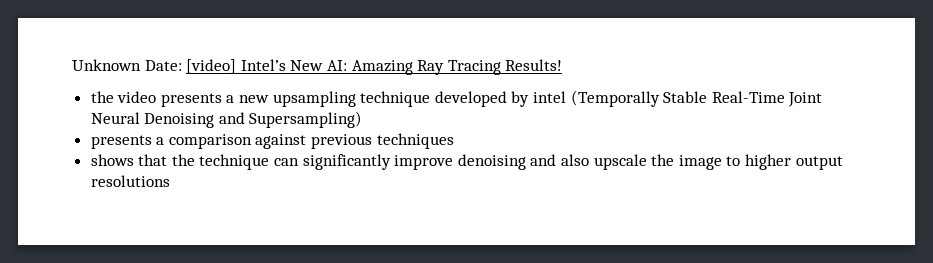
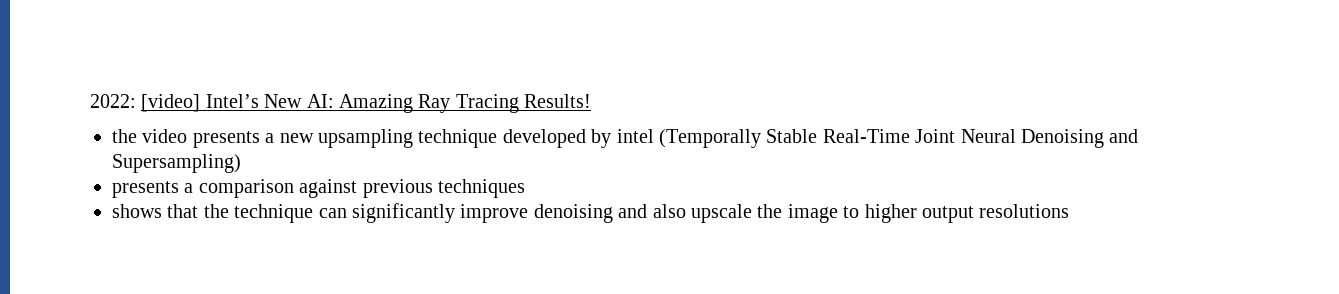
[72,59,182,71] Unknown Date: -> [90,94,136,108] 2022:

